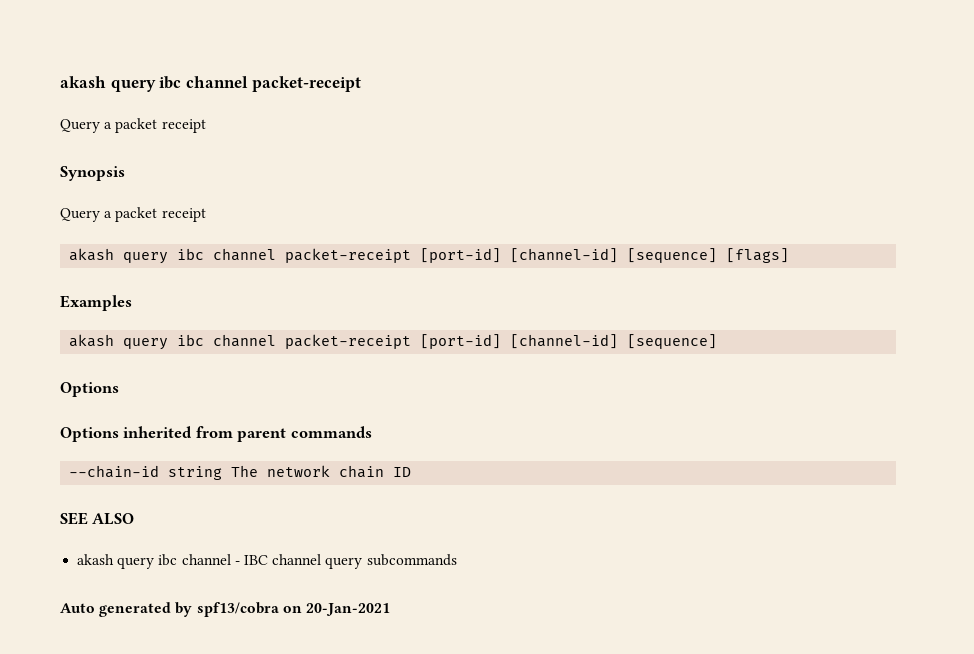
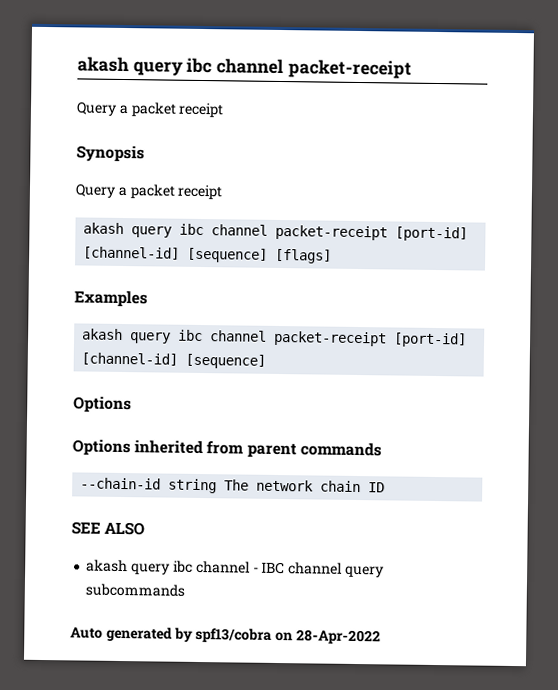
[305,603,390,616] 20-Jan-2021 -> [295,629,381,645] 28-Apr-2022

